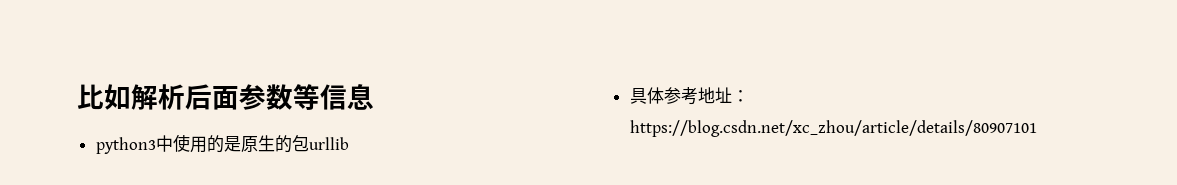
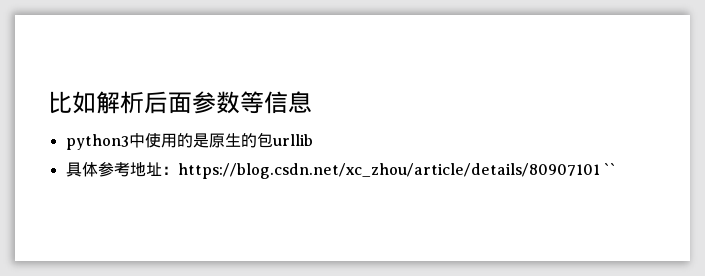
(1037, 128) none -> [603,163,616,175] ``

